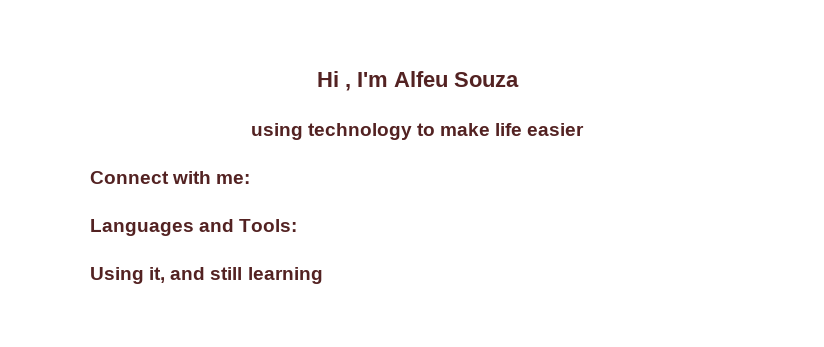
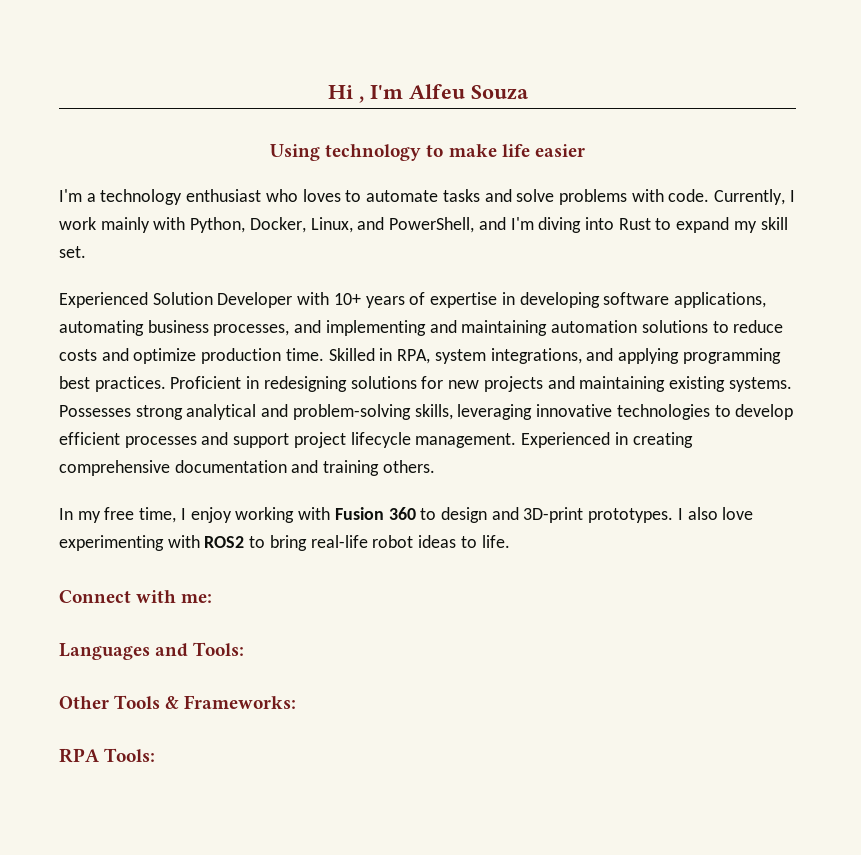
[250,123,303,140] using -> [270,144,321,161] Using
(585, 129) none -> [59,189,795,205] [59,217,788,233] [59,246,86,258] [59,292,766,308] [59,320,784,336] [59,348,781,364] [59,376,792,392] [59,404,794,420] [59,432,693,448] [59,460,435,476] [59,507,754,523] [59,535,510,551] // I'm a technology enthusiast who loves to automate tasks and solve problems with code. Currently, I work mainly with Python, Docker, Linux, and PowerShell, and I'm diving into Rust to expand my skill set. // Experienced Solution Developer with 10+ years of expertise in developing software applications, automating business processes, and implementing and maintaining automation solutions to reduce costs and optimize production time. Skilled in RPA, system integrations, and applying programming best practices. Proficient in redesigning solutions for new projects and maintaining existing systems. Possesses strong analytical and problem-solving skills, leveraging innovative technologies to develop efficient processes and support project lifecycle management. Experienced in creating comprehensive documentation and training others. // In my free time, I enjoy working with Fusion 360 to design and 3D-print prototypes. I also love experimenting with ROS2 to bring real-life robot ideas to life.
[90,267,323,284] Using it, and still learning -> [59,695,297,709] [59,748,156,763] Other Tools & Frameworks: // RPA Tools:

